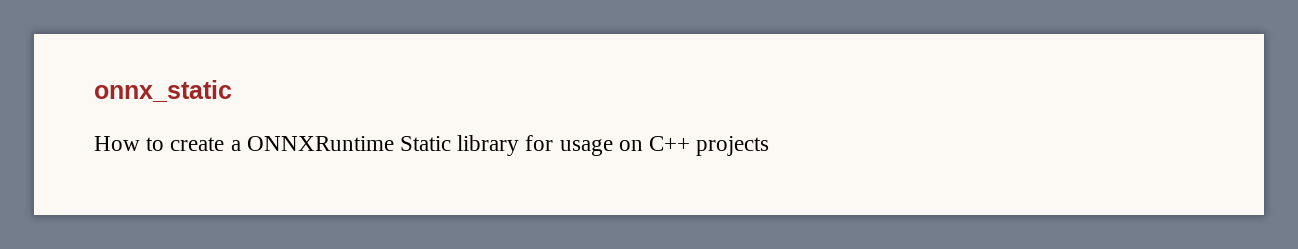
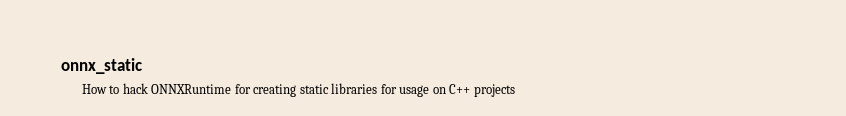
[170,135,520,156] create a ONNXRuntime Static library -> [122,83,378,97] hack ONNXRuntime for creating static libraries

